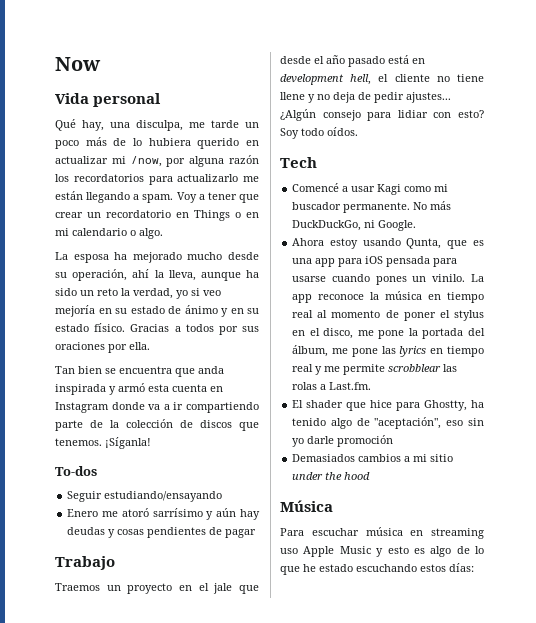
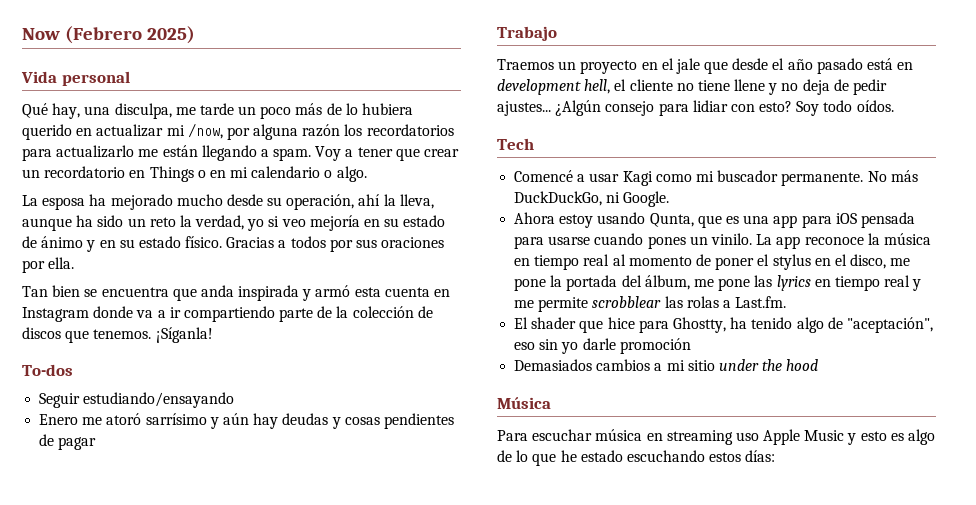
(101, 64) none -> [65,26,196,44] (Febrero 2025)

